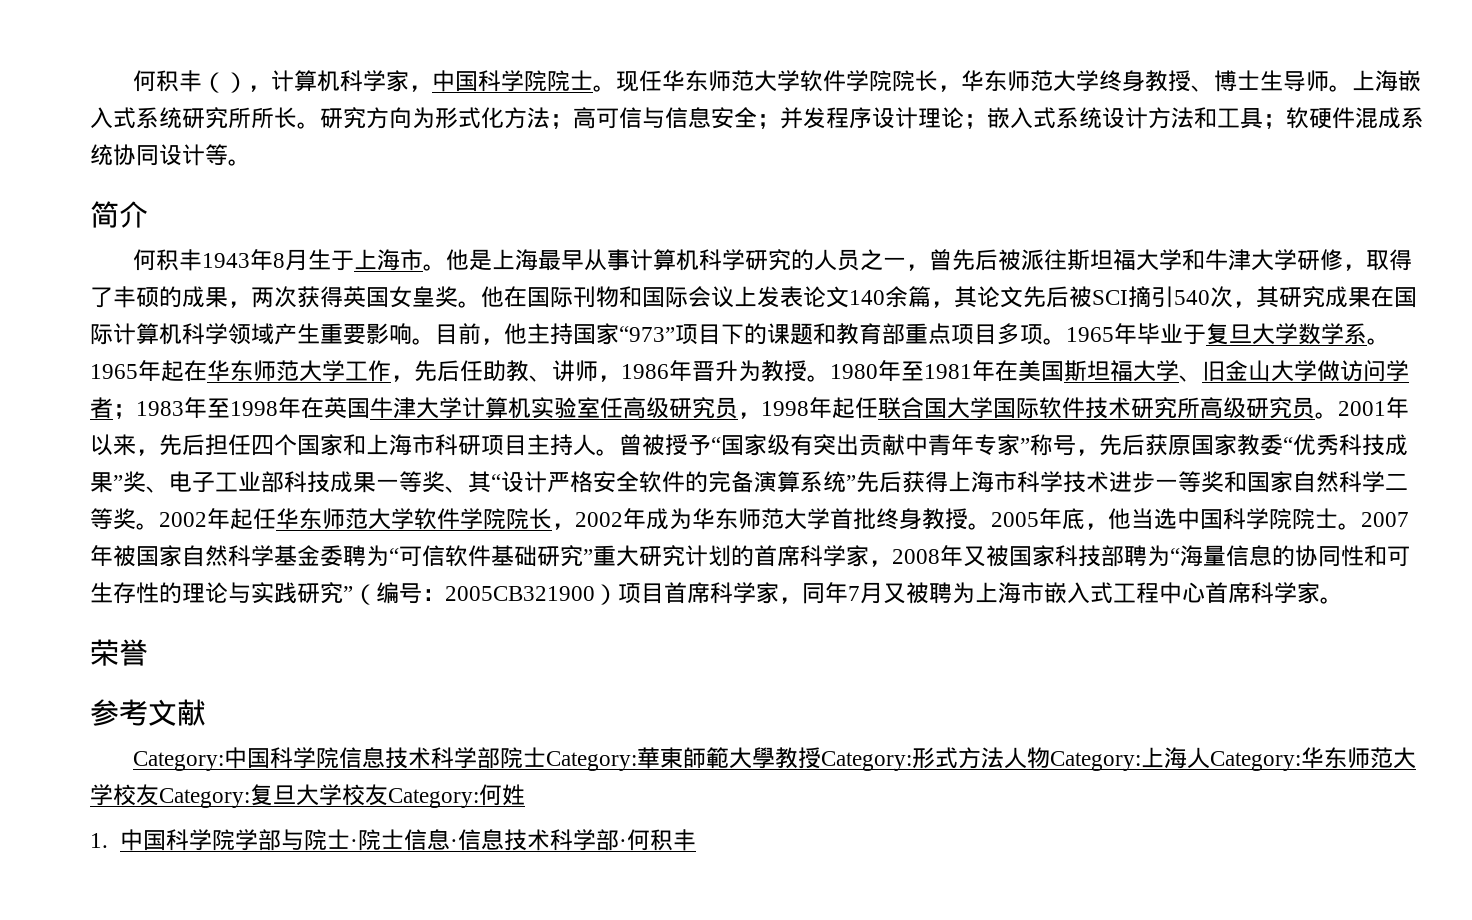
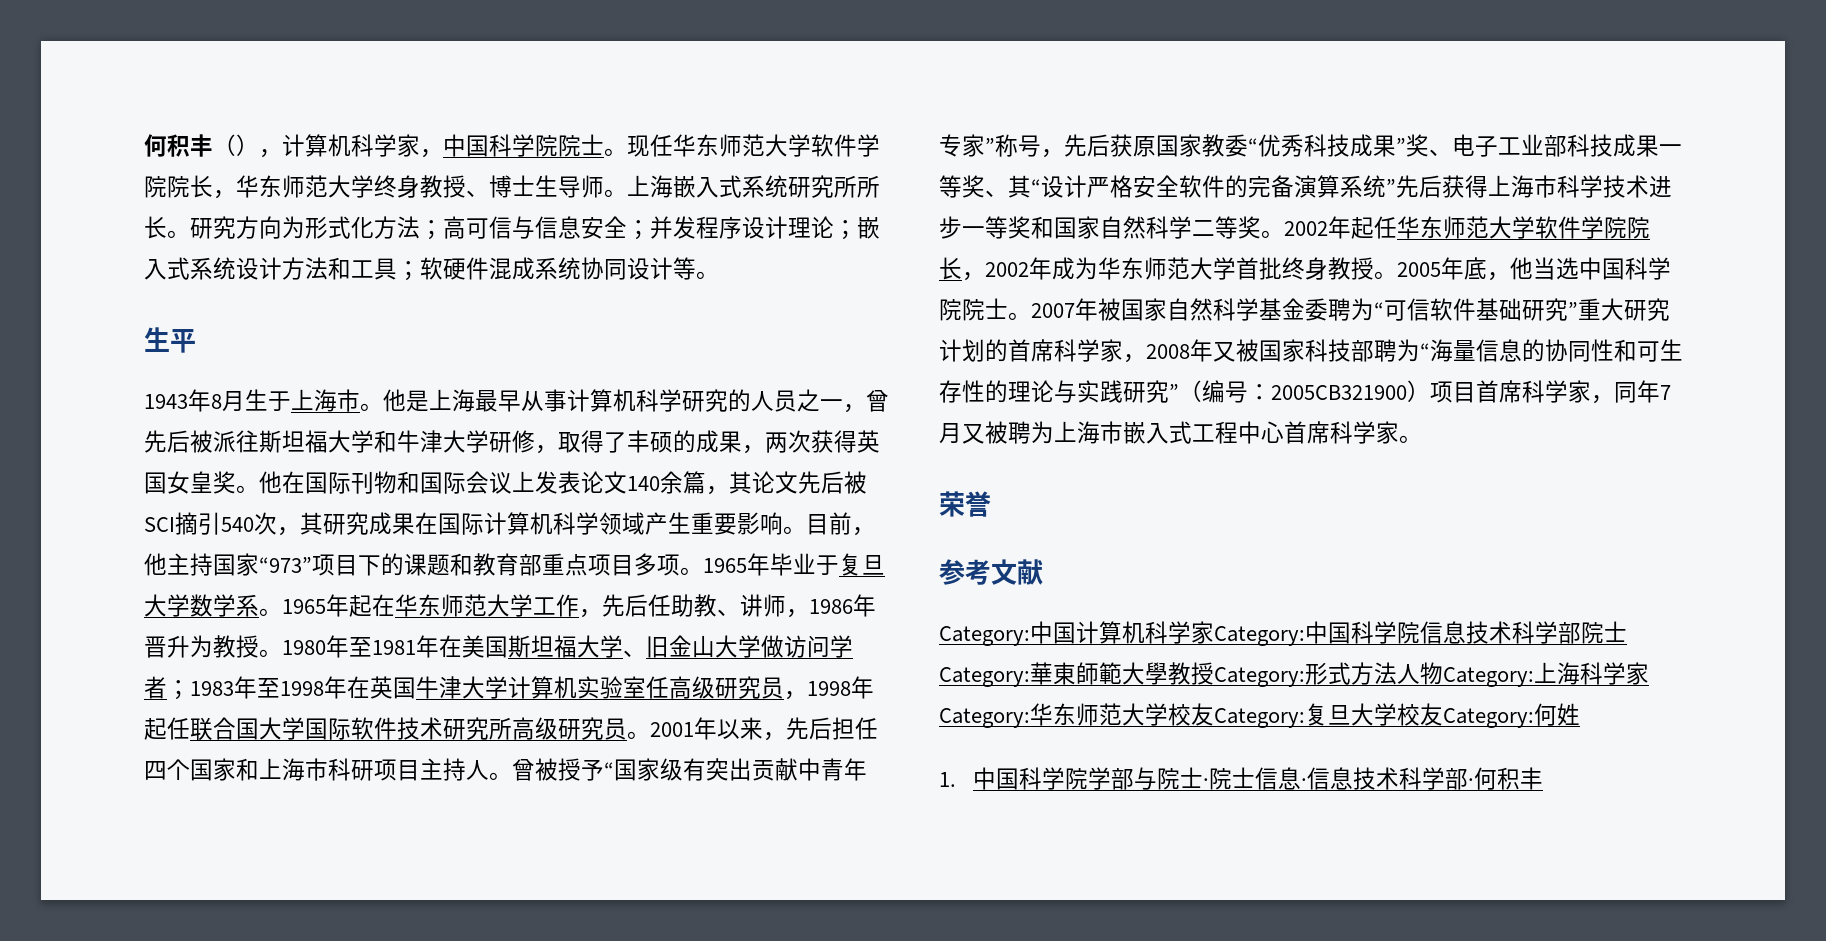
[90,201,148,228] [132,249,202,271] 简介 // 何积丰 -> [144,327,196,353] 生平 //
(270, 758) none -> [1076,621,1351,646] 计算机科学家Category:中国
[1186,747,1210,769] 人 -> [1580,662,1649,685] 科学家

